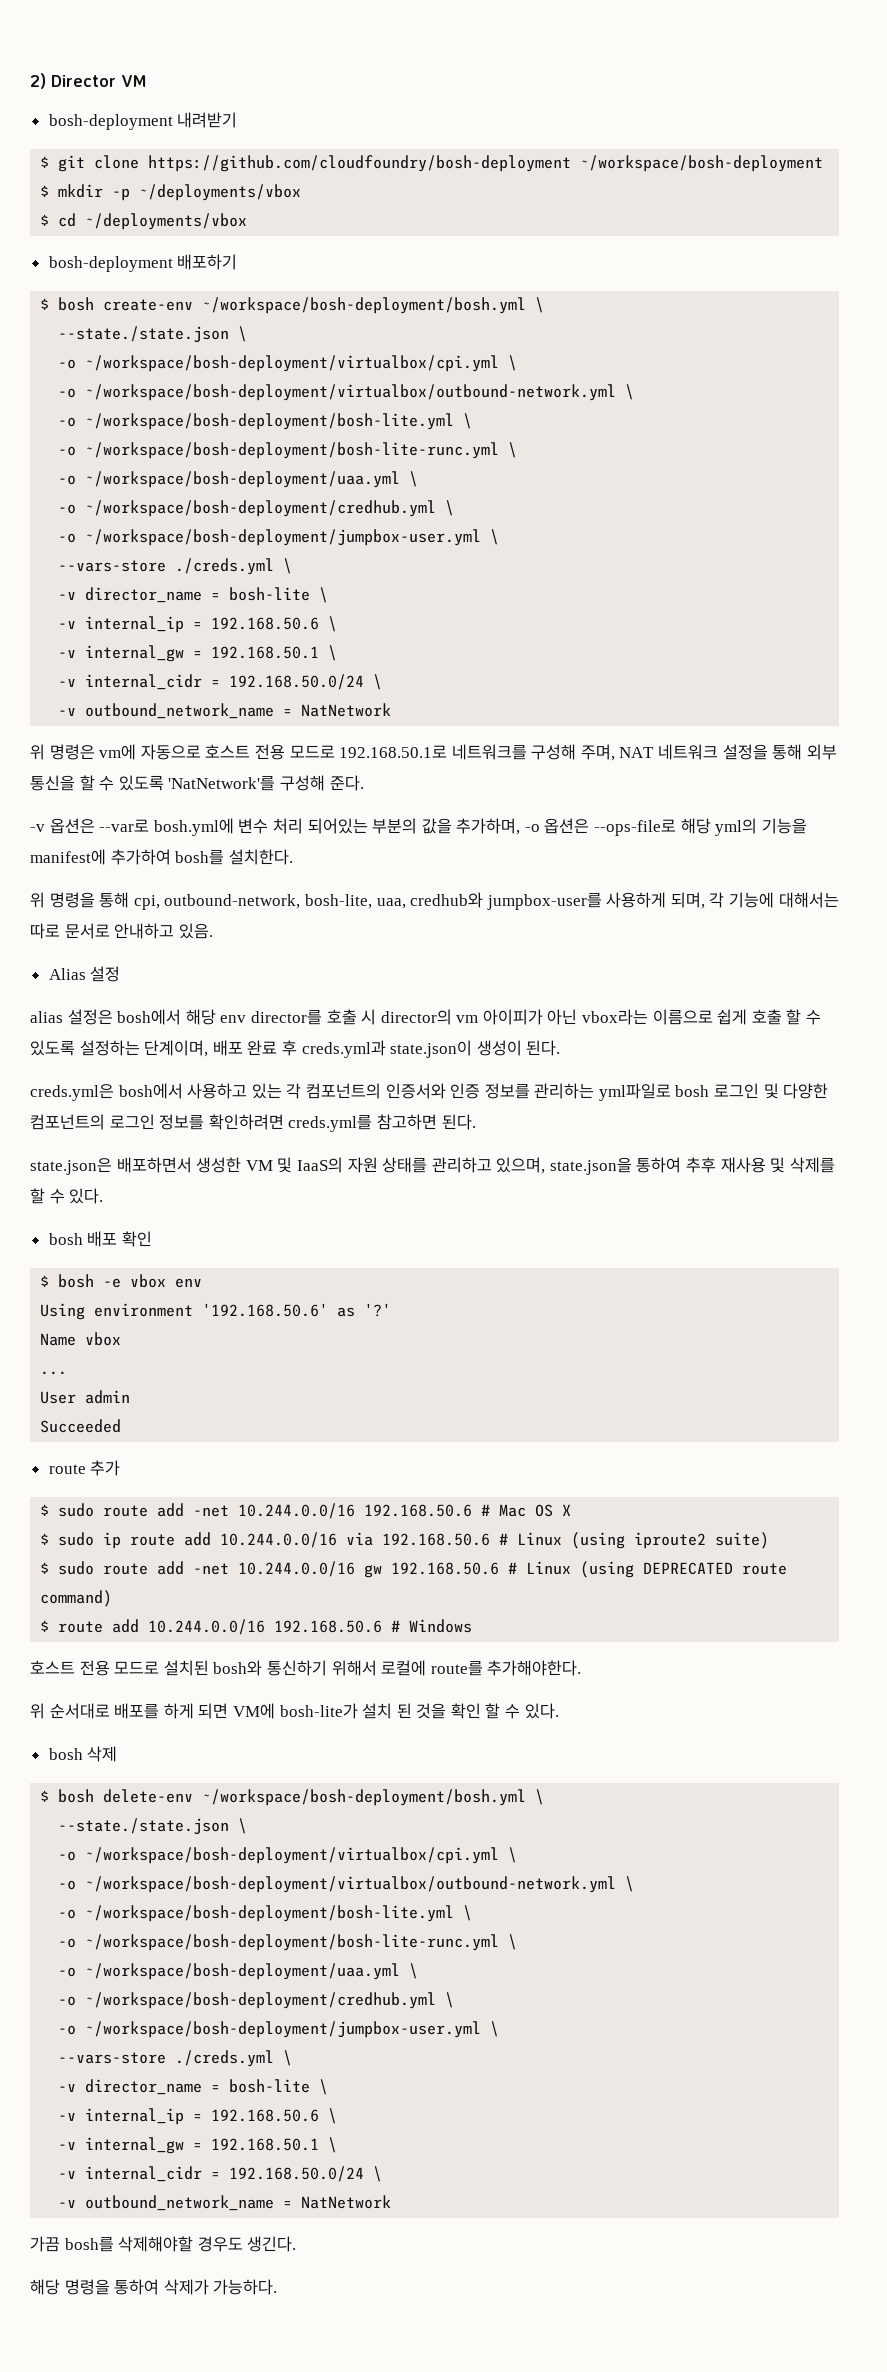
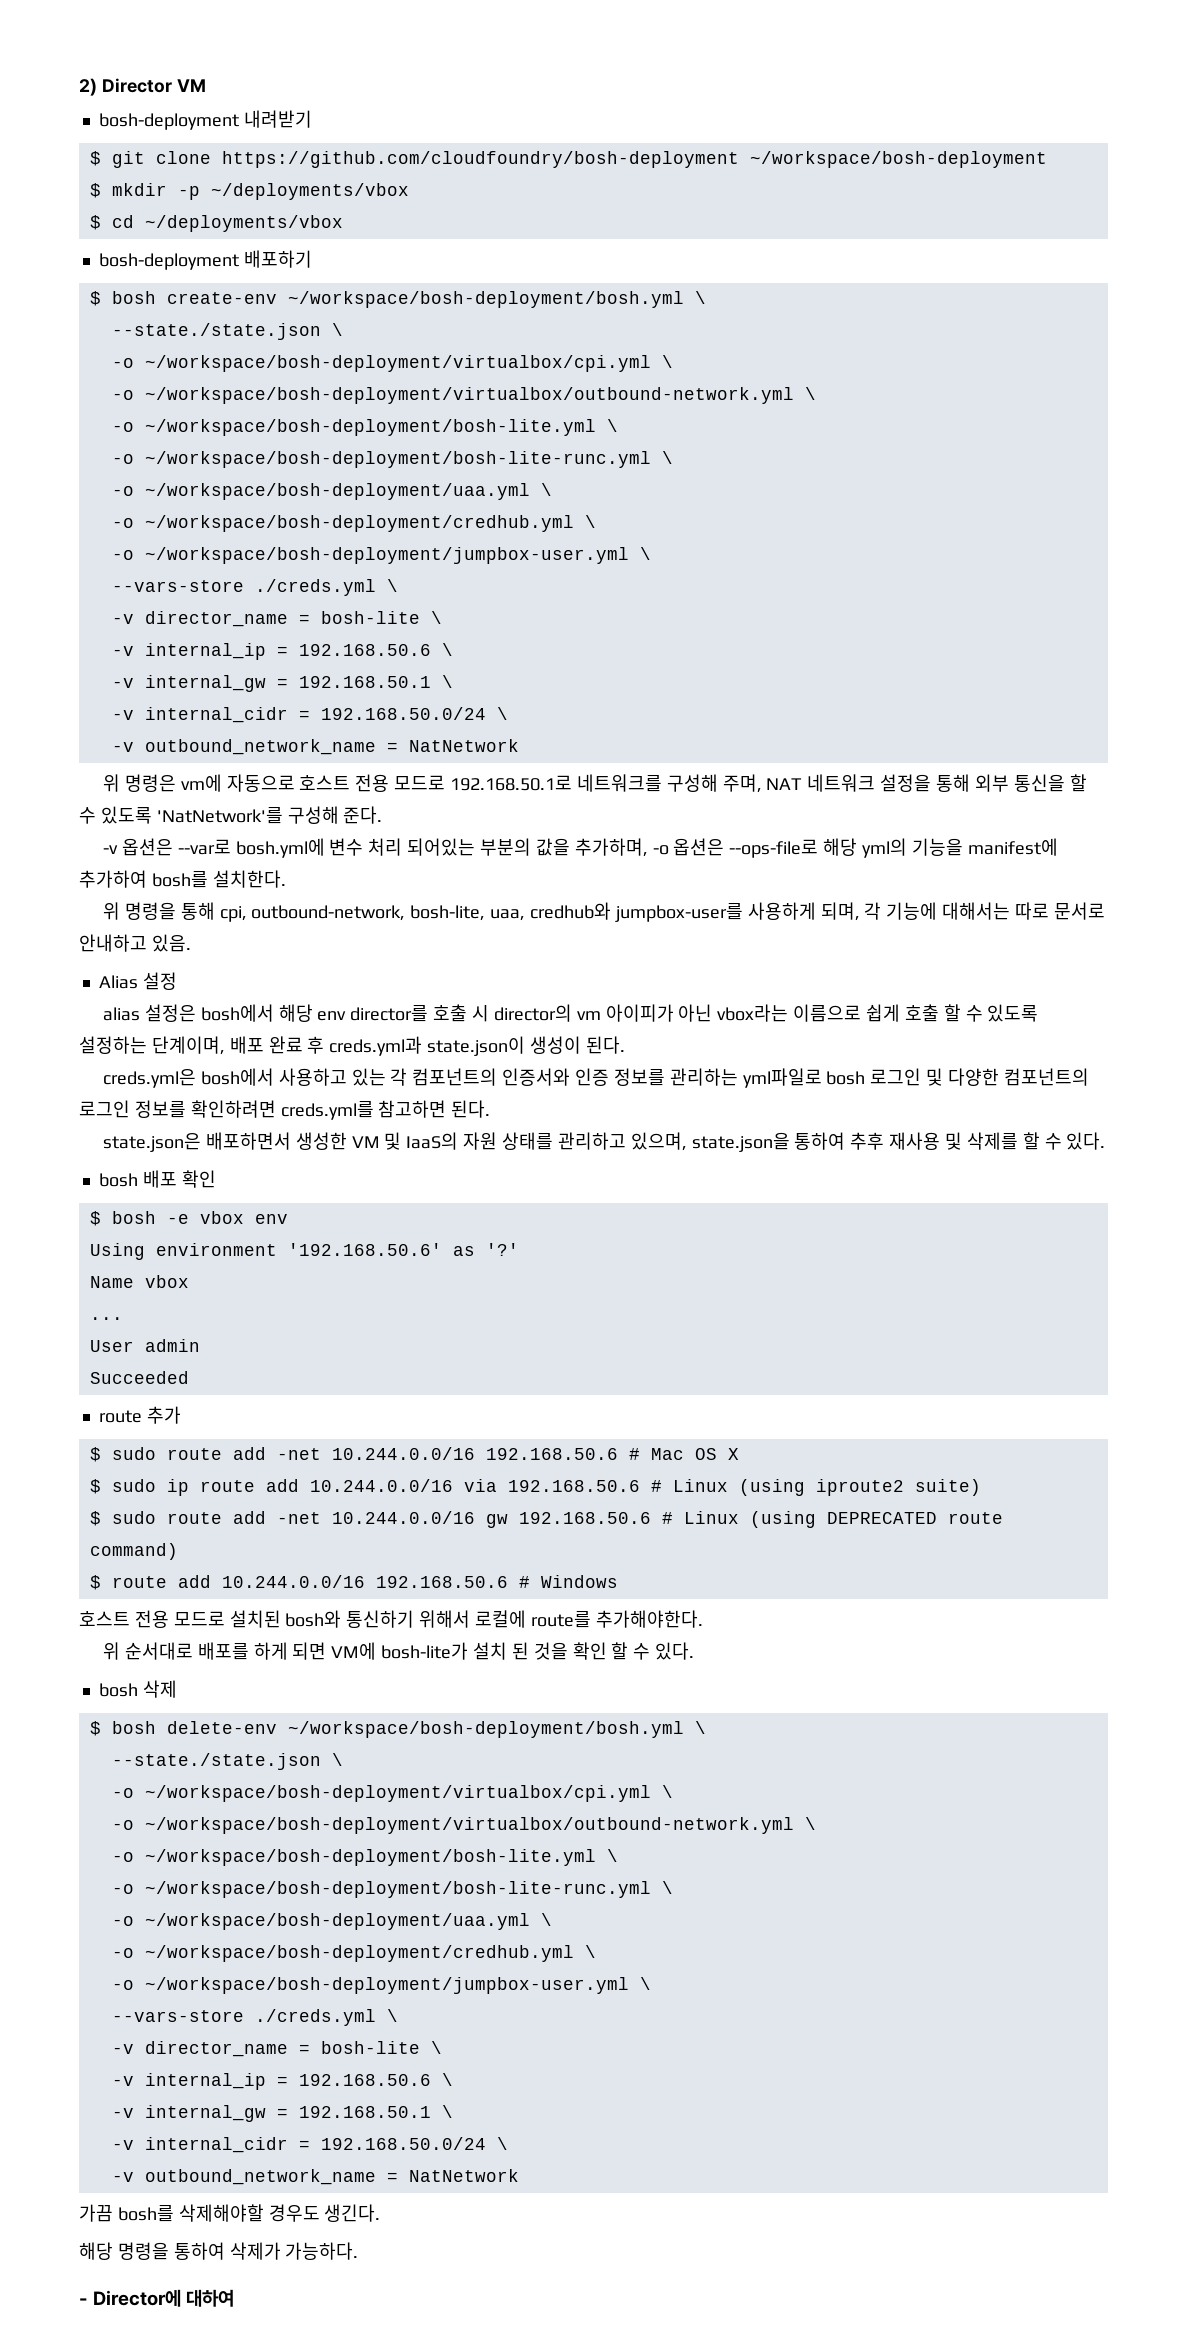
(278, 2287) none -> [79,2289,235,2307] // - Director에 대하여

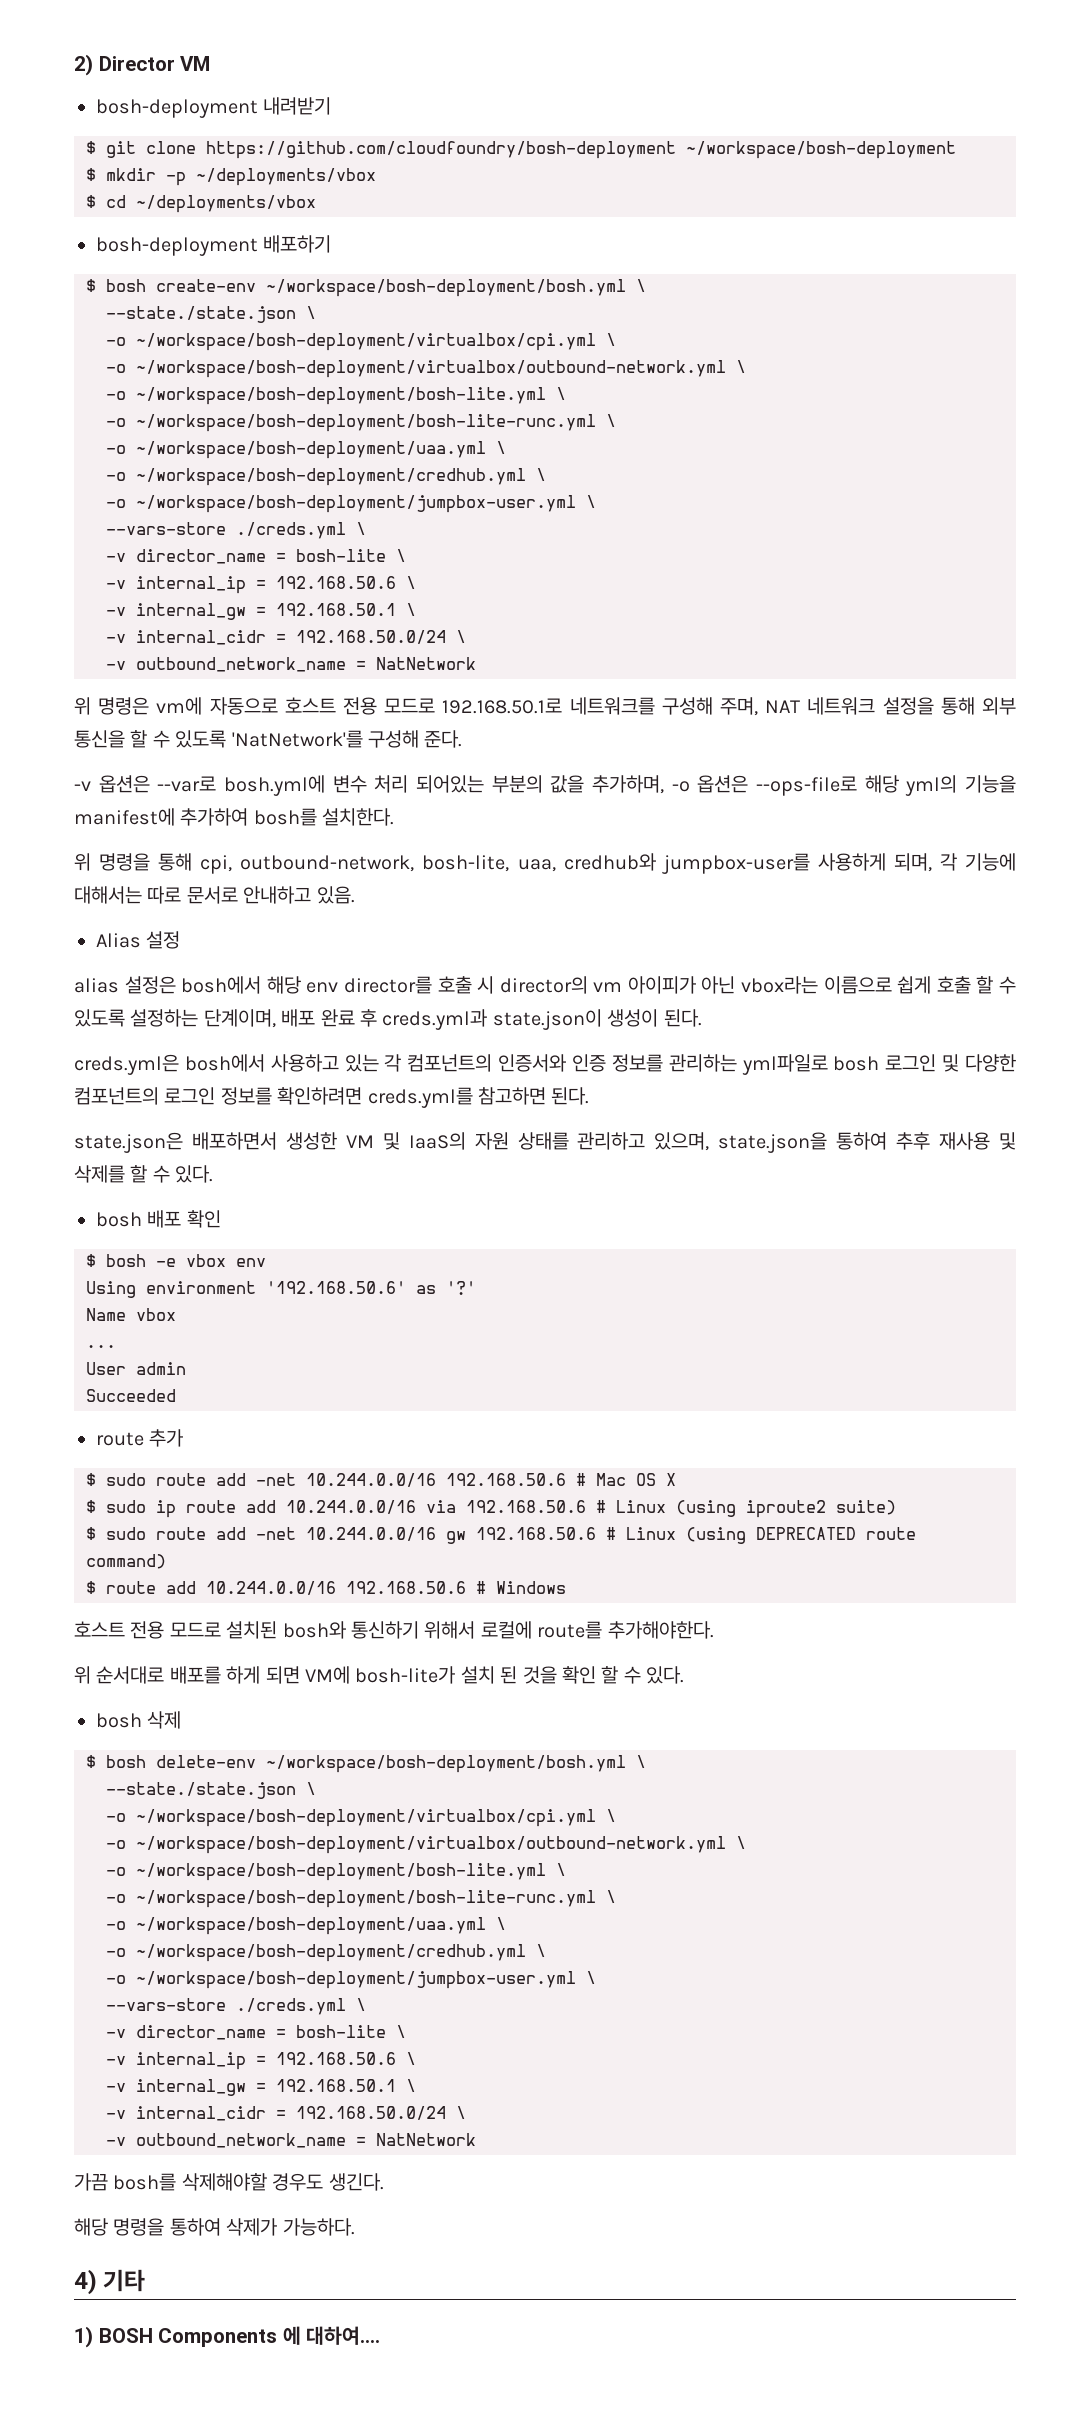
[79,2289,235,2307] - Director에 대하여 -> [74,2269,146,2295] [74,2326,381,2348] 4) 기타 // 1) BOSH Components 에 대하여....

